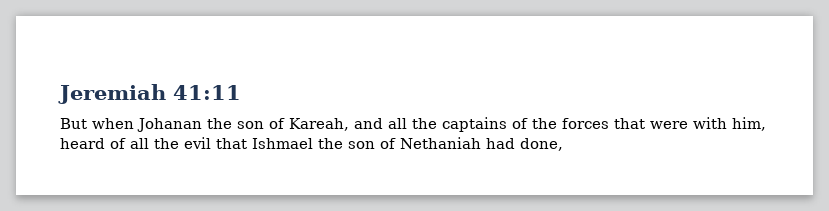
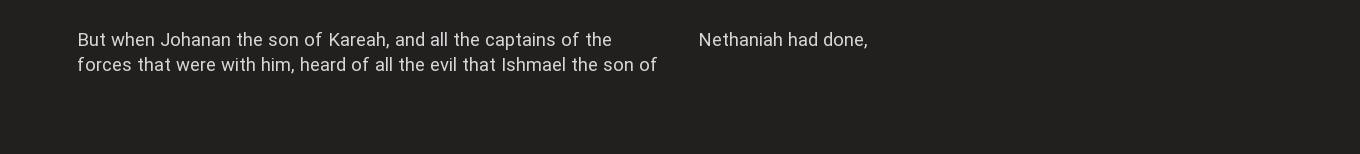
[58,84,241,104] Jeremiah 41:11 // -> (77, 39) none

